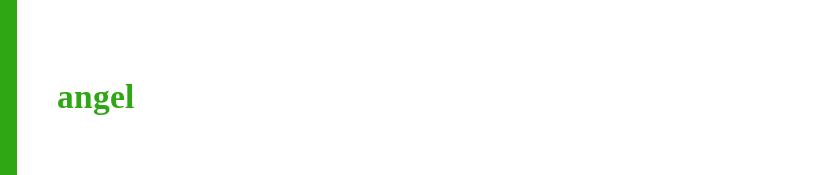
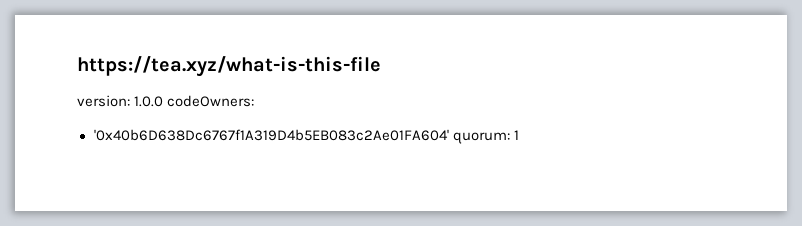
[57,84,134,115] angel -> [77,56,381,77] [77,95,255,107] [93,129,519,144] https://tea.xyz/what-is-this-file // version: 1.0.0 codeOwners: // '0x40b6D638Dc6767f1A319D4b5EB083c2Ae01FA604' quorum: 1

